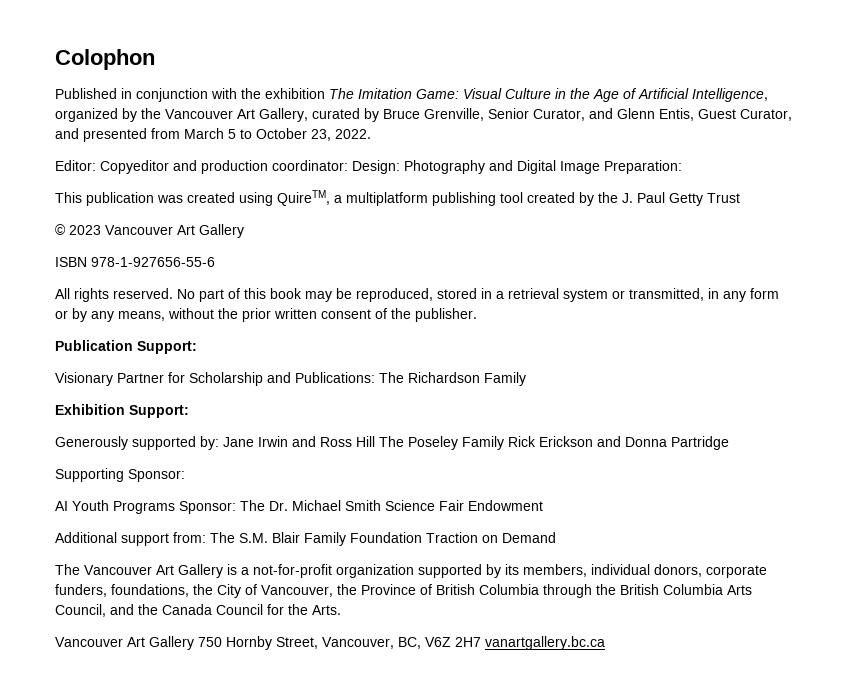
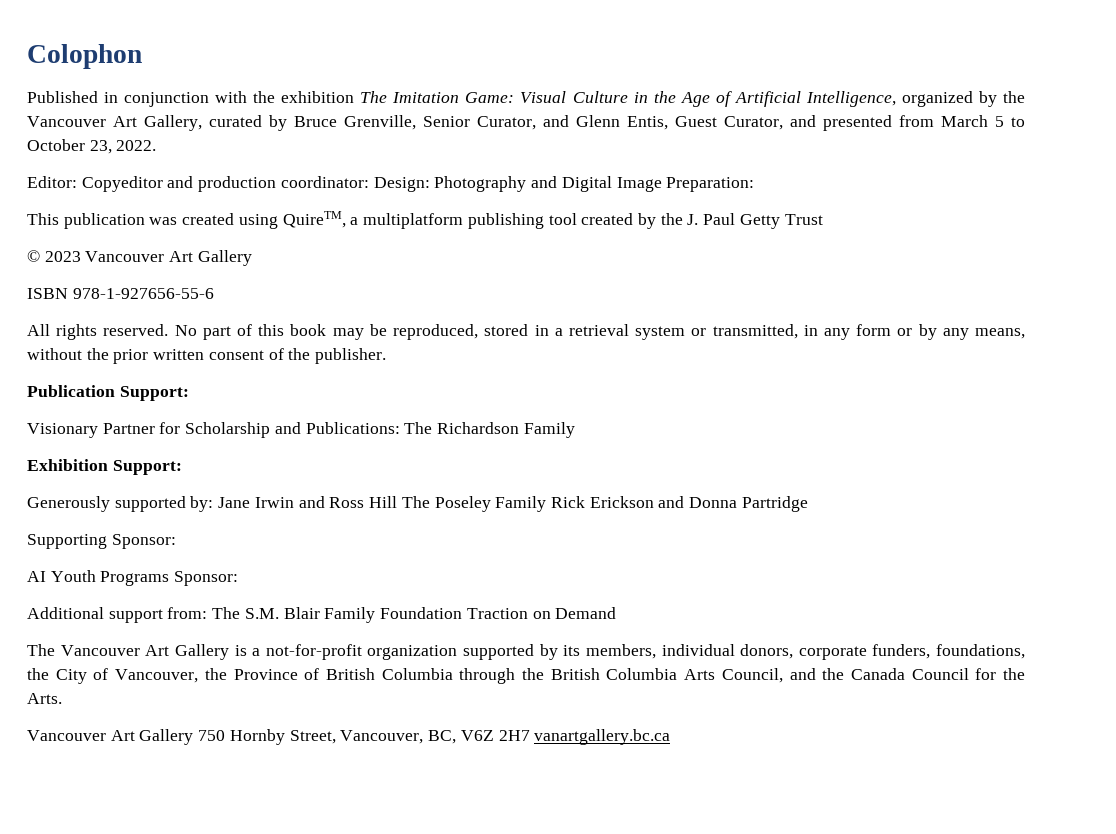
[240,500,543,511] The Dr. Michael Smith Science Fair Endowment -> (239, 578) none

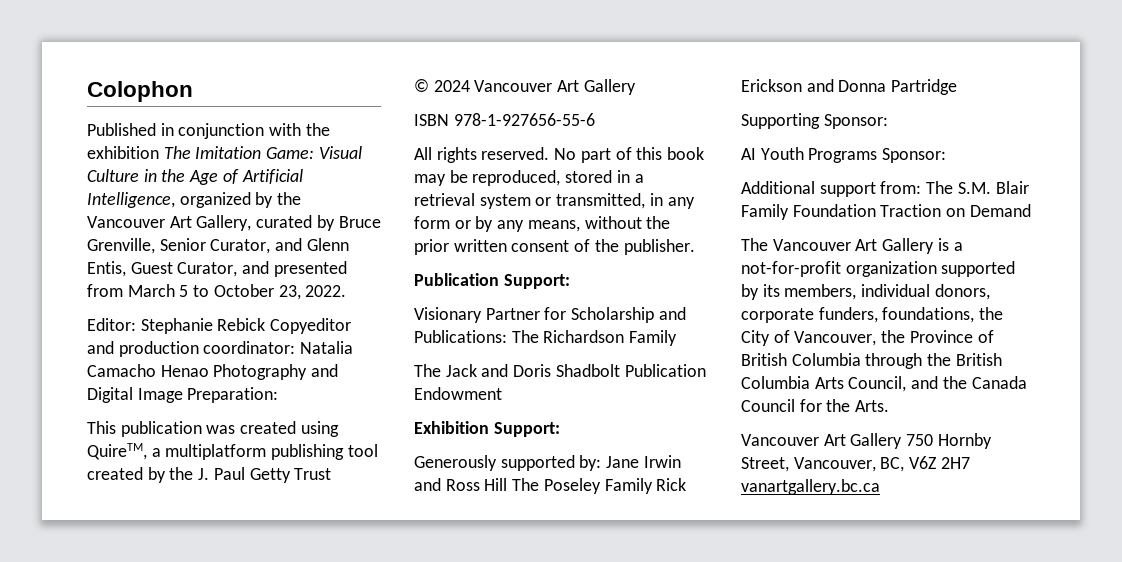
(77, 182) none -> [140,318,266,334] Stephanie Rebick
[373,177,430,192] Design: -> [300,341,354,354] [87,364,209,377] Natalia Camacho Henao
[44,251,81,262] 2023 -> [433,80,470,92] 2024
(575, 430) none -> [414,364,706,377] [414,387,502,400] // The Jack and Doris Shadbolt Publication Endowment

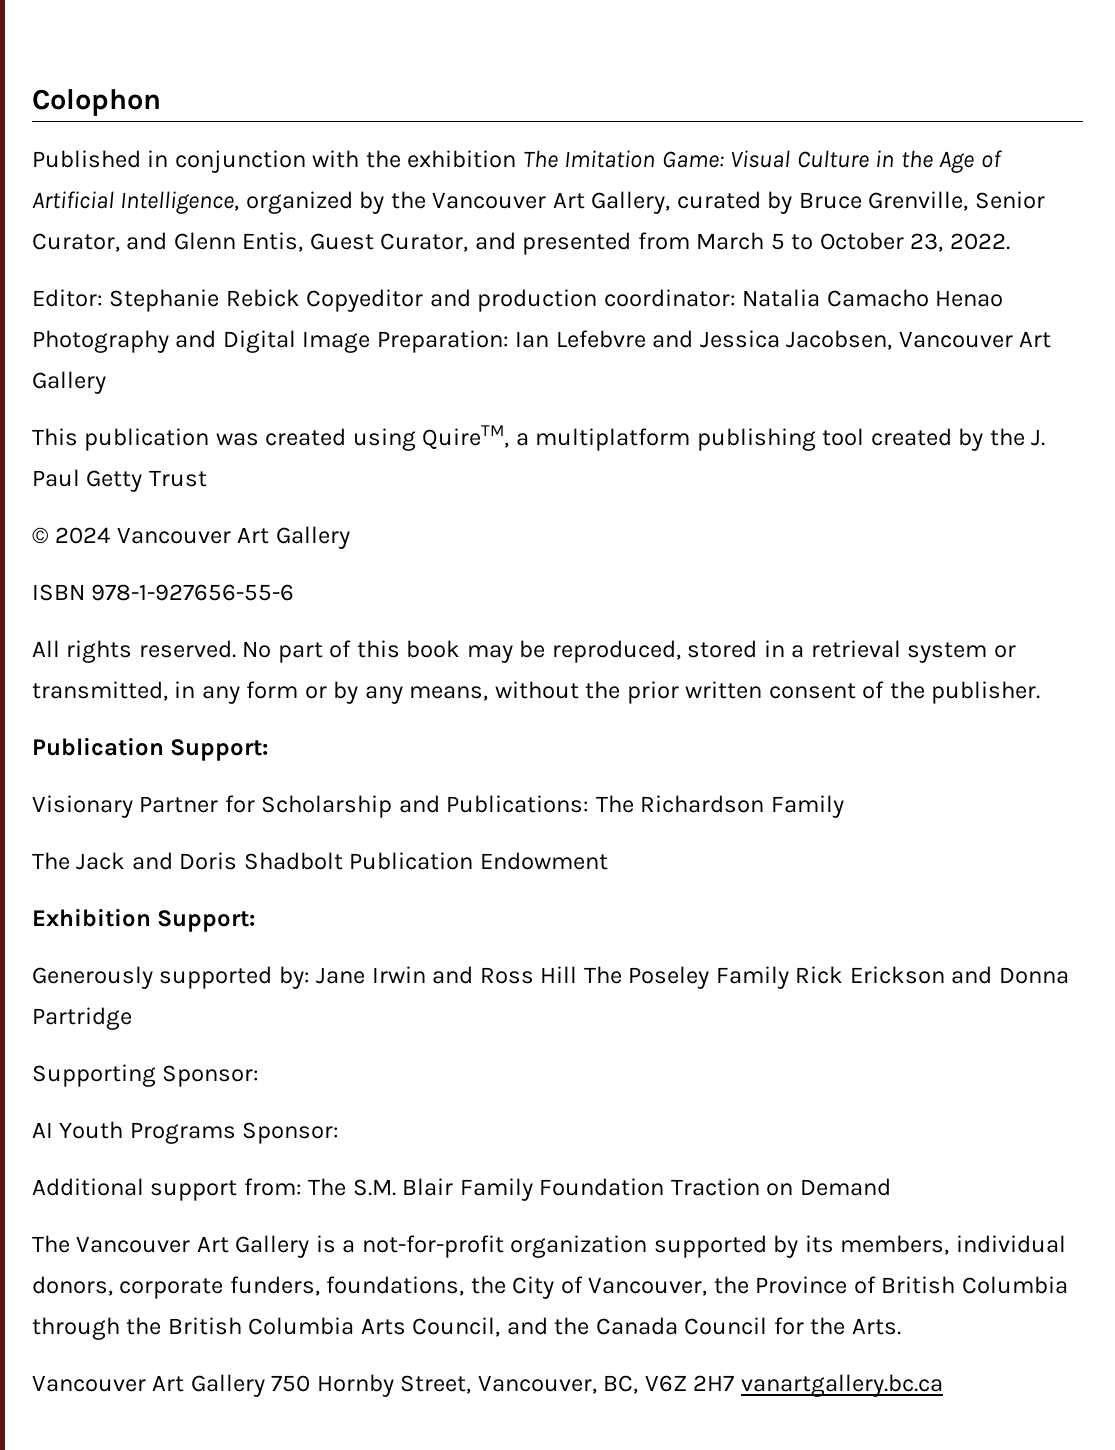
(279, 395) none -> [515,330,1052,350] [32,371,106,394] Ian Lefebvre and Jessica Jacobsen, Vancouver Art Gallery

